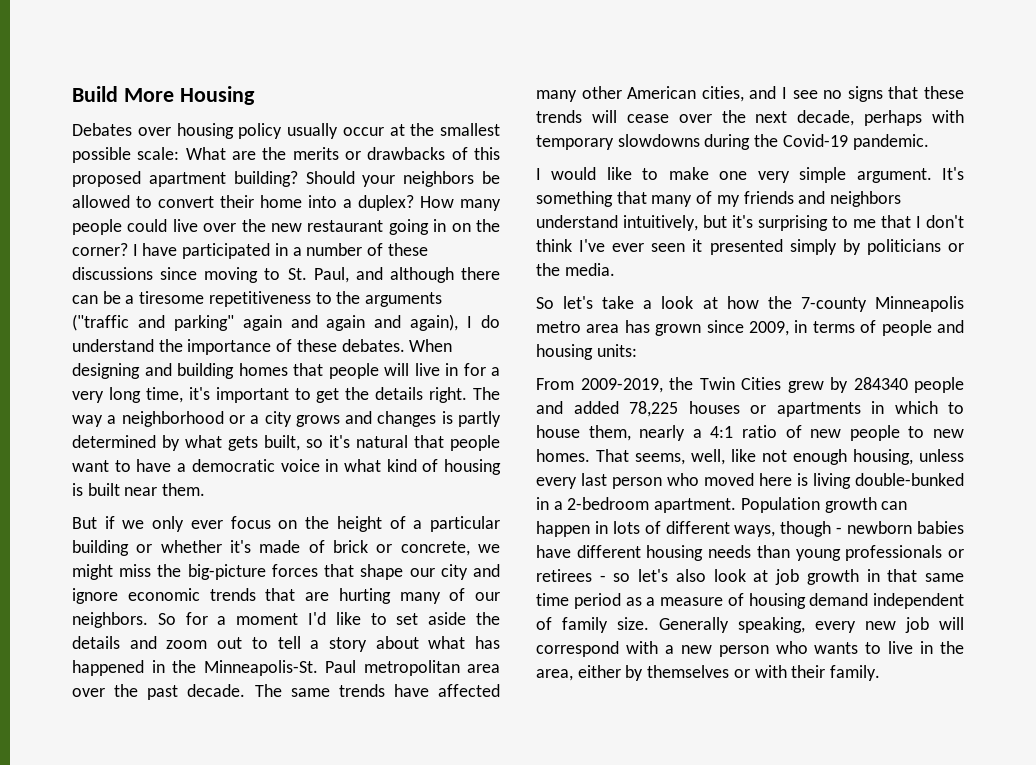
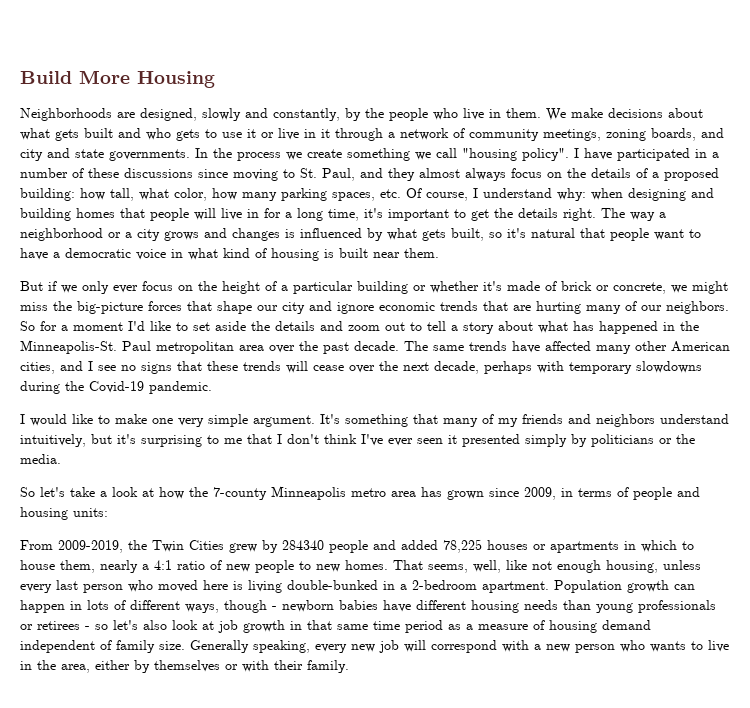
[72,123,500,139] [72,147,500,163] [72,171,500,187] [72,195,501,211] [72,219,500,235] [72,243,128,256] Debates over housing policy usually occur at the smallest possible scale: What are the merits or drawbacks of this proposed apartment building? Should your neighbors be allowed to convert their home into a duplex? How many people could live over the new restaurant going in on the corner? -> [20,108,703,121] [20,128,724,141] [20,148,569,161] Neighborhoods are designed, slowly and constantly, by the people who live in them. We make decisions about what gets built and who gets to use it or live in it through a network of community meetings, zoning boards, and city and state governments. In the process we create something we call "housing policy".
[389,267,500,283] [72,291,443,307] [72,314,501,331] [72,339,453,355] although there can be a tiresome repetitiveness to the arguments ("traffic and parking" again and again and again), I do understand the importance of these debates. When -> [388,168,719,181] [20,188,623,201] they almost always focus on the details of a proposed building: how tall, what color, how many parking spaces, etc. Of course, I understand why: when
[72,391,104,403] very -> (292, 215) none
[458,411,502,427] [72,435,156,448] partly determined -> [300,228,362,238] influenced

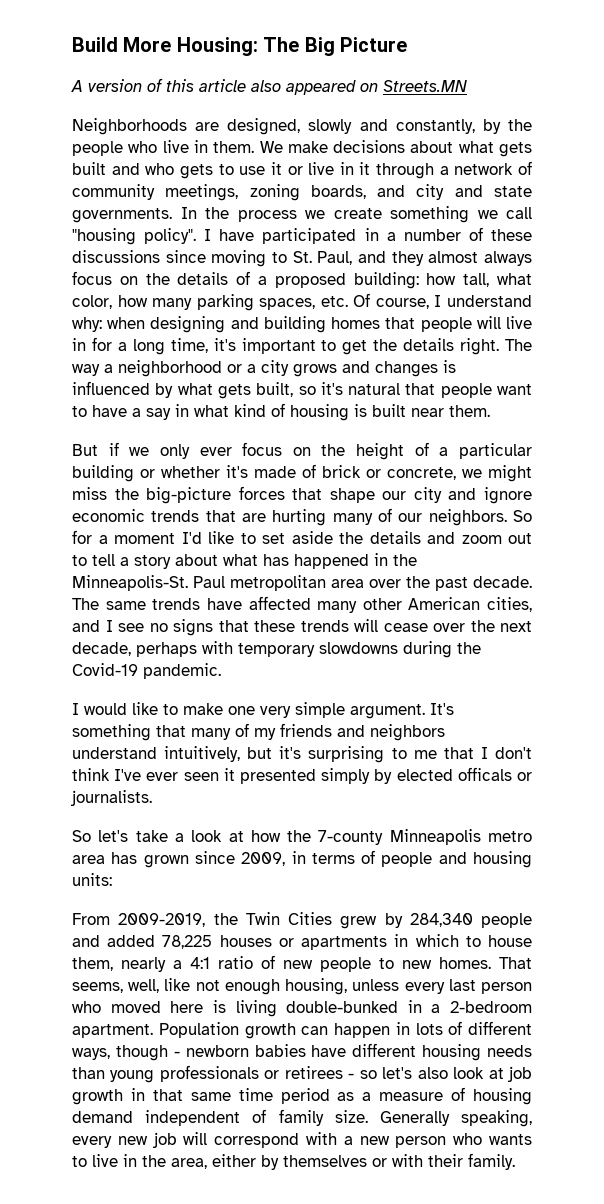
[137,71,215,88] Housing -> [176,37,407,56] [71,78,467,95] Housing: The Big Picture // A version of this article also appeared on Streets.MN
[65,248,166,260] democratic voice -> [146,408,171,420] say
[591,434,695,447] [20,454,61,464] politicians or the media. -> [396,767,532,781] [71,790,152,806] elected officals or journalists.
[282,540,324,550] 284340 -> [409,913,473,927] 284,340

